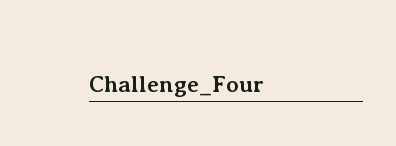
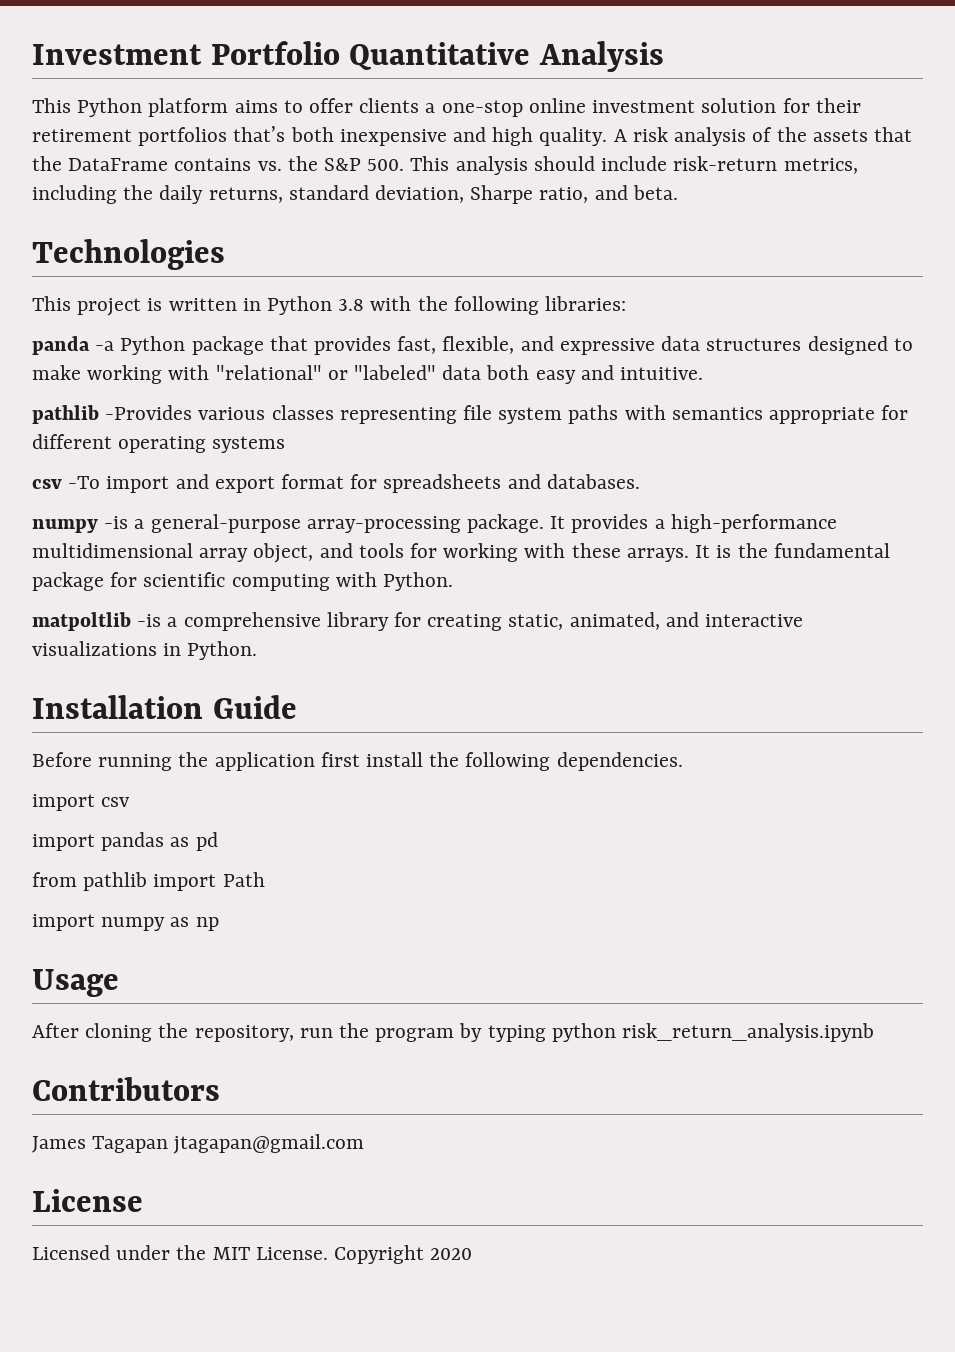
[89,76,264,97] Challenge_Four -> [32,41,665,72] [32,98,861,117] [32,126,912,146] [32,156,858,175] [32,185,678,204] [32,239,225,270] [32,296,627,316] [32,336,913,355] [32,365,704,384] [32,405,909,424] [32,434,286,453] [32,474,640,493] [32,514,837,533] [32,543,890,563] [32,572,454,591] [32,612,804,631] [32,641,258,660] [32,695,297,719] [32,752,683,771] [32,794,131,811] [32,832,218,851] [32,872,265,891] [32,914,219,931] [32,969,119,997] [32,1023,875,1042] [32,1077,220,1101] [32,1134,365,1154] [32,1189,143,1212] [32,1245,473,1264] Investment Portfolio Quantitative Analysis // This Python platform aims to offer clients a one-stop online investment solution for their retirement portfolios that’s both inexpensive and high quality. A risk analysis of the assets that the DataFrame contains vs. the S&P 500. This analysis should include risk-return metrics, including the daily returns, standard deviation, Sharpe ratio, and beta. // Technologies // This project is written in Python 3.8 with the following libraries: // panda -a Python package that provides fast, flexible, and expressive data structures designed to make working with "relational" or "labeled" data both easy and intuitive. // pathlib -Provides various classes representing file system paths with semantics appropriate for different operating systems // csv -To import and export format for spreadsheets and databases. // numpy -is a general-purpose array-processing package. It provides a high-performance multidimensional array object, and tools for working with these arrays. It is the fundamental package for scientific computing with Python. // matpoltlib -is a comprehensive library for creating static, animated, and interactive visualizations in Python. // Installation Guide // Before running the application first install the following dependencies. // import csv // import pandas as pd // from pathlib import Path // import numpy as np // Usage // After cloning the repository, run the program by typing python risk_return_analysis.ipynb // Contributors // James Tagapan jtagapan@gmail.com // License // Licensed under the MIT License. Copyright 2020

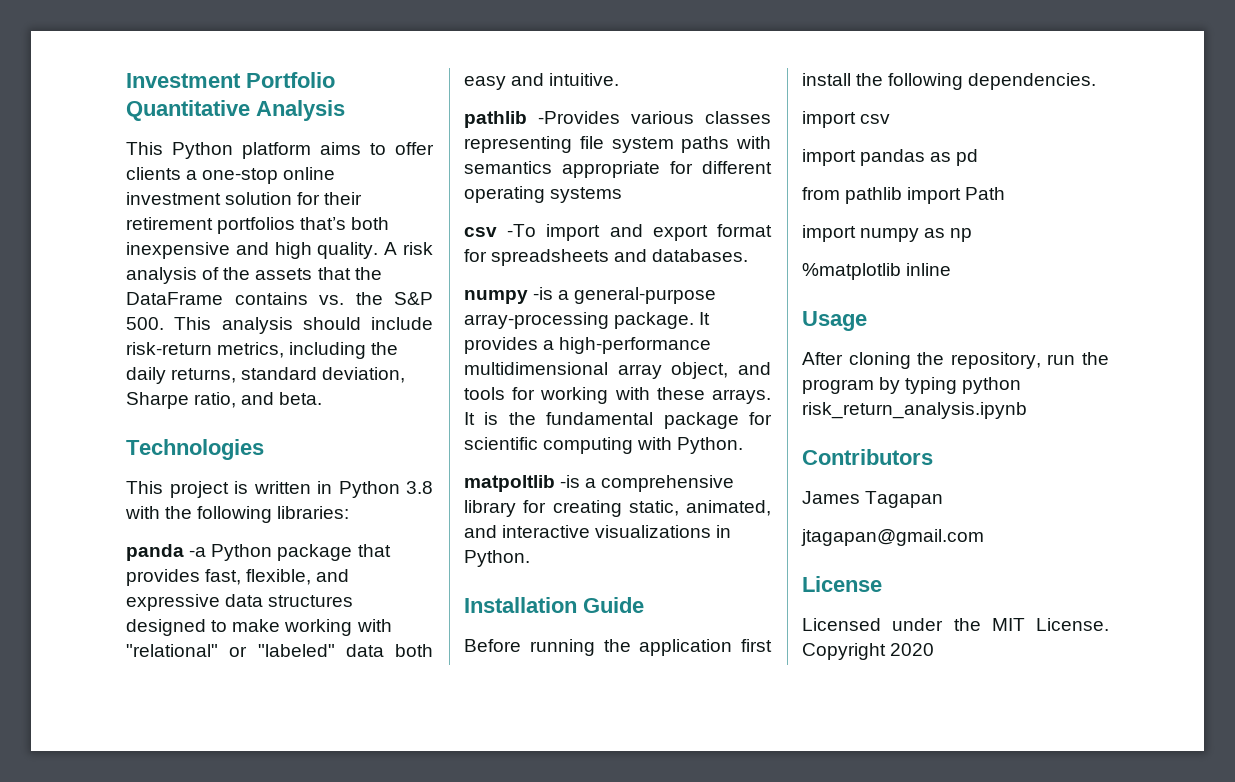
(219, 924) none -> [802,263,952,280] // %matplotlib inline
(169, 1144) none -> (944, 499) //

